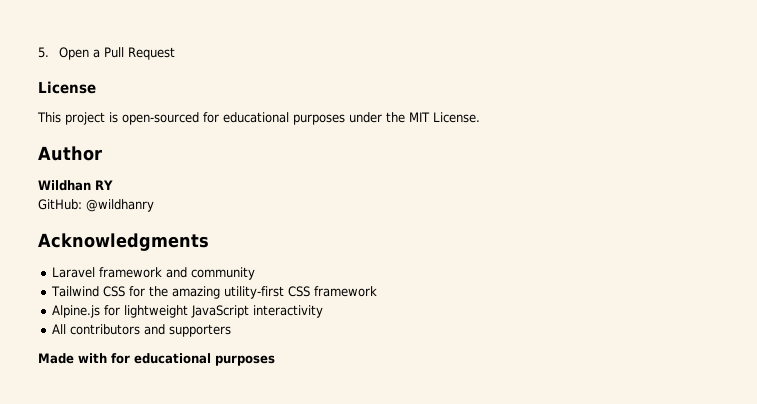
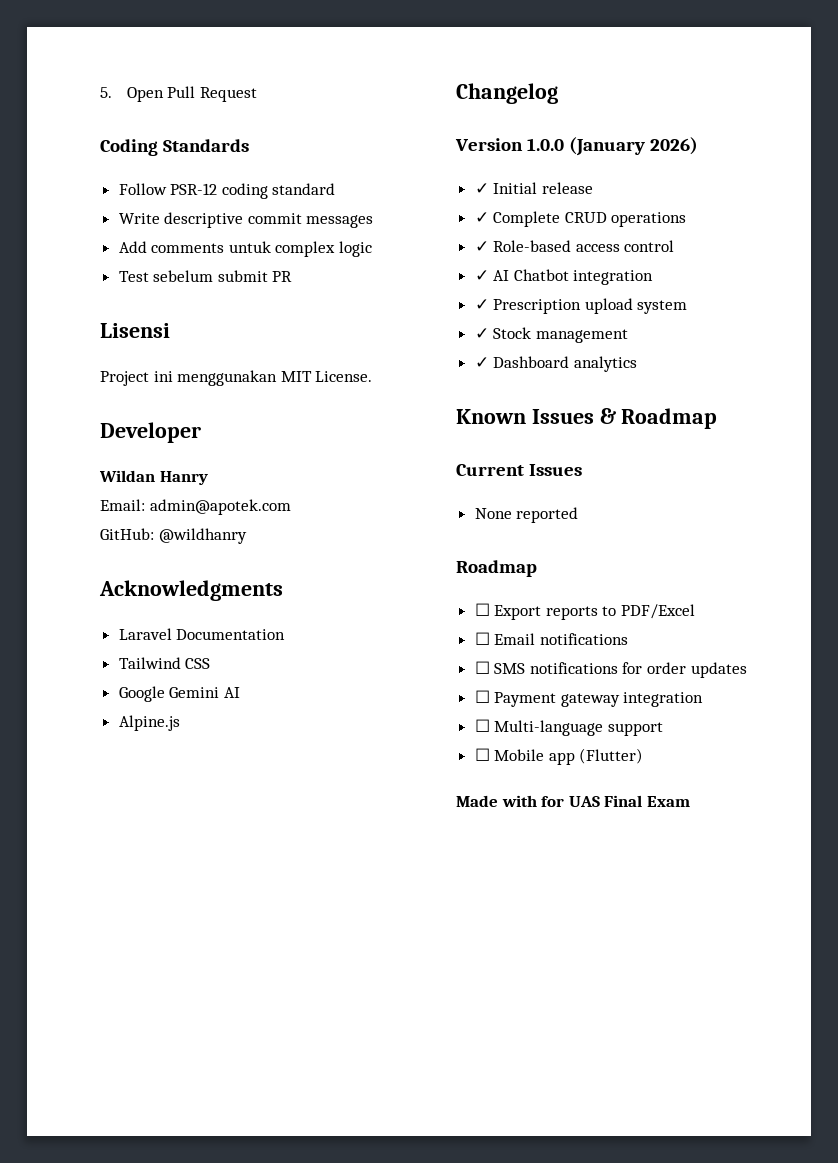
[92,49,100,58] a -> (164, 94) none
[38,81,96,94] [37,112,480,125] [38,146,102,161] [38,180,113,191] License // This project is open-sourced for educational purposes under the MIT License. // Author // Wildhan RY -> [100,139,250,156] [118,183,336,199] [118,212,374,228] [118,241,373,257] [118,270,293,282] [100,323,170,338] [100,370,373,386] [100,422,201,443] [99,470,208,485] [100,499,291,515] Coding Standards // Follow PSR-12 coding standard // Write descriptive commit messages // Add comments untuk complex logic // Test sebelum submit PR // Lisensi // Project ini menggunakan MIT License. // Developer // Wildan Hanry // Email: admin@apotek.com
[99,267,256,280] framework and community -> [176,629,286,640] Documentation
[129,286,378,299] [52,305,324,318] [52,324,232,337] for the amazing utility-first CSS framework // Alpine.js for lightweight JavaScript interactivity // All contributors and supporters -> [118,686,240,702] [118,715,180,731] [456,83,558,104] [455,137,699,156] [474,182,593,194] [474,211,687,227] [474,240,675,252] [474,269,654,285] [474,298,688,314] [474,327,628,343] [474,356,637,372] [456,408,718,429] [456,464,583,476] [474,507,579,523] [456,560,537,577] [474,603,696,620] [474,632,628,645] [474,661,747,678] [474,690,704,707] [474,719,663,736] [474,748,644,765] // Google Gemini AI // Alpine.js // Changelog // Version 1.0.0 (January 2026) // ✓ Initial release // ✓ Complete CRUD operations // ✓ Role-based access control // ✓ AI Chatbot integration // ✓ Prescription upload system // ✓ Stock management // ✓ Dashboard analytics // Known Issues & Roadmap // Current Issues // None reported // Roadmap // ☐ Export reports to PDF/Excel // ☐ Email notifications // ☐ SMS notifications for order updates // ☐ Payment gateway integration // ☐ Multi-language support // ☐ Mobile app (Flutter)
[134,353,275,366] educational purposes -> [568,795,690,807] UAS Final Exam

